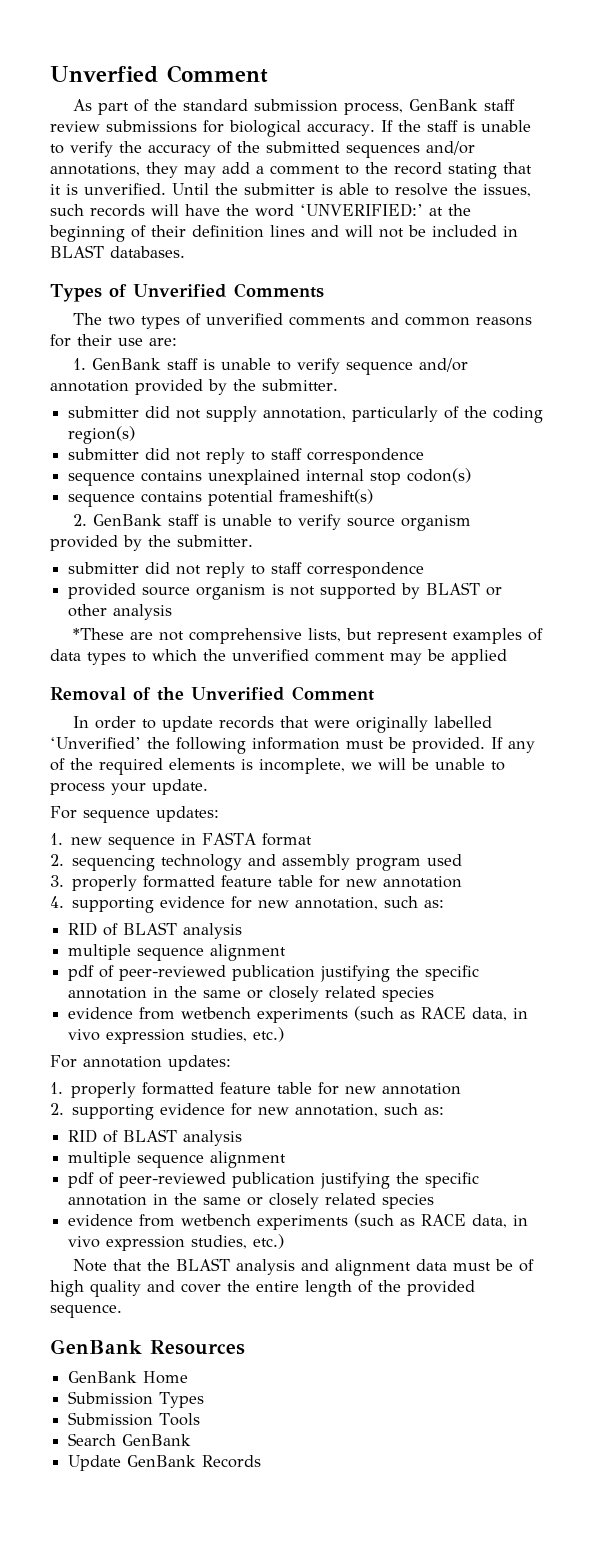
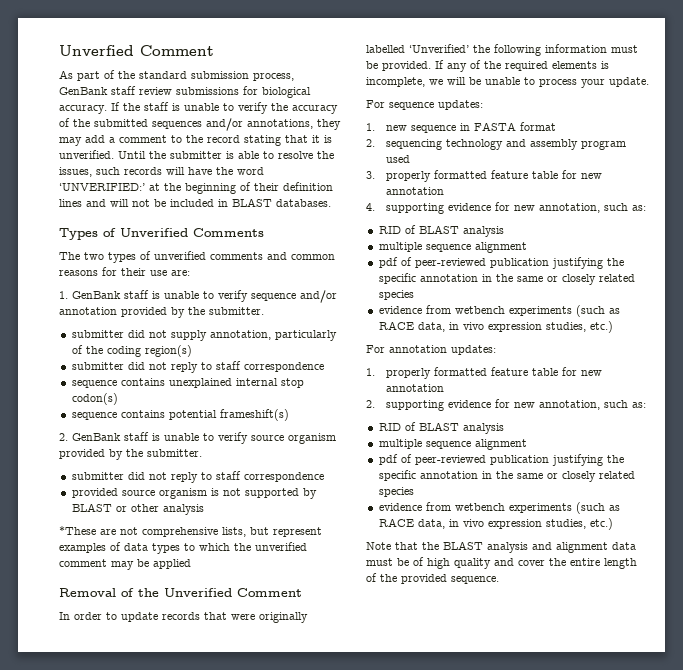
[50,1339,245,1355] [68,1371,189,1384] [68,1391,205,1408] [68,1412,201,1426] [68,1433,192,1446] [68,1455,262,1471] // GenBank Resources // GenBank Home // Submission Types // Submission Tools // Search GenBank // Update GenBank Records -> (499, 580) none

